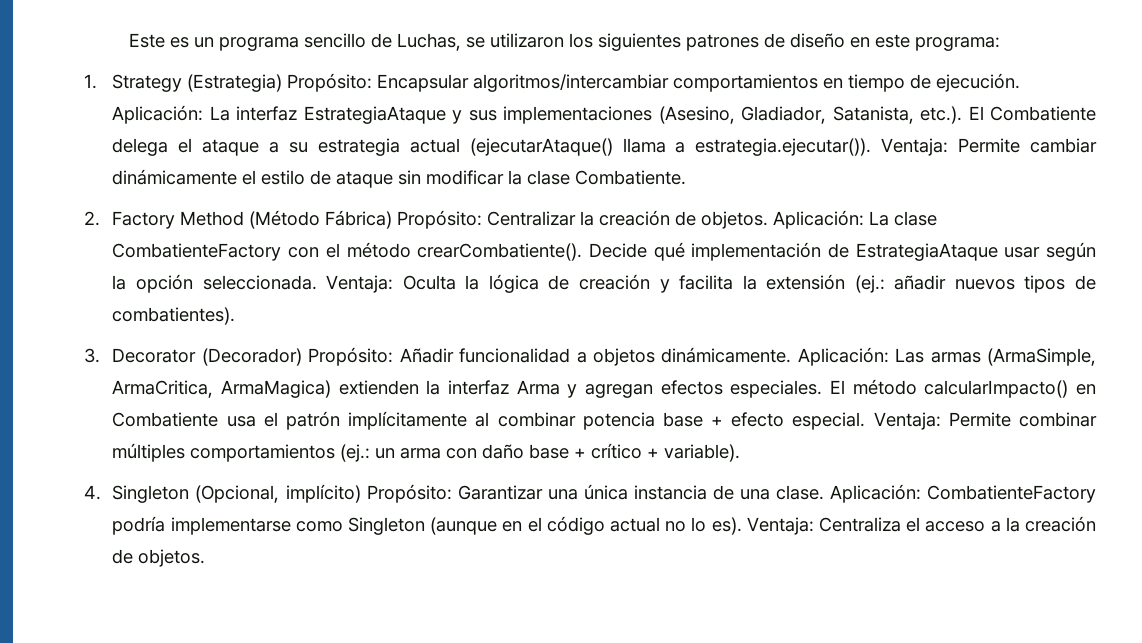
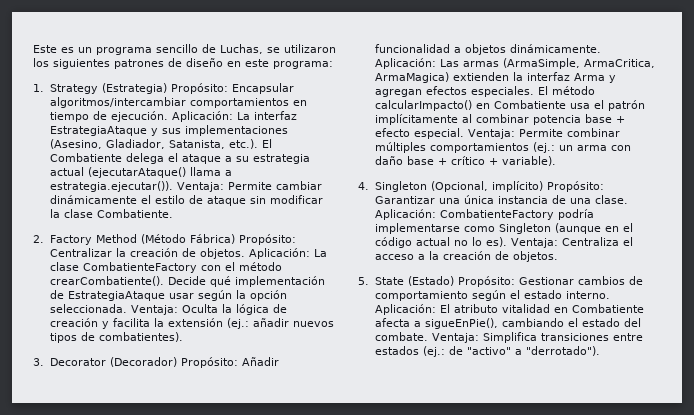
(206, 558) none -> [358,276,643,287] [374,290,610,301] [374,304,644,315] [374,318,641,329] [374,332,643,343] [374,346,600,357] // 5. State (Estado) Propósito: Gestionar cambios de comportamiento según el estado interno. Aplicación: El atributo vitalidad en Combatiente afecta a sigueEnPie(), cambiando el estado del combate. Ventaja: Simplifica transiciones entre estados (ej.: de "activo" a "derrotado").

